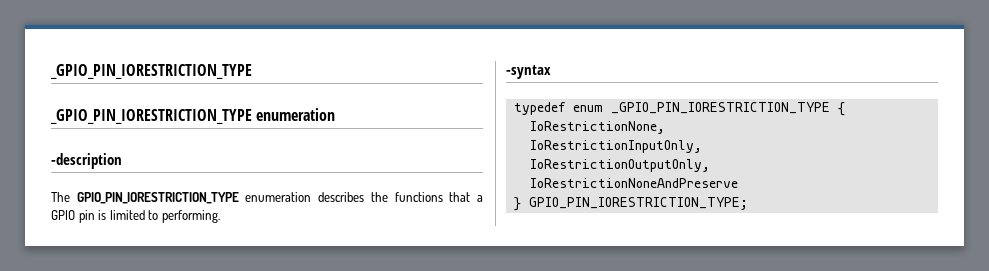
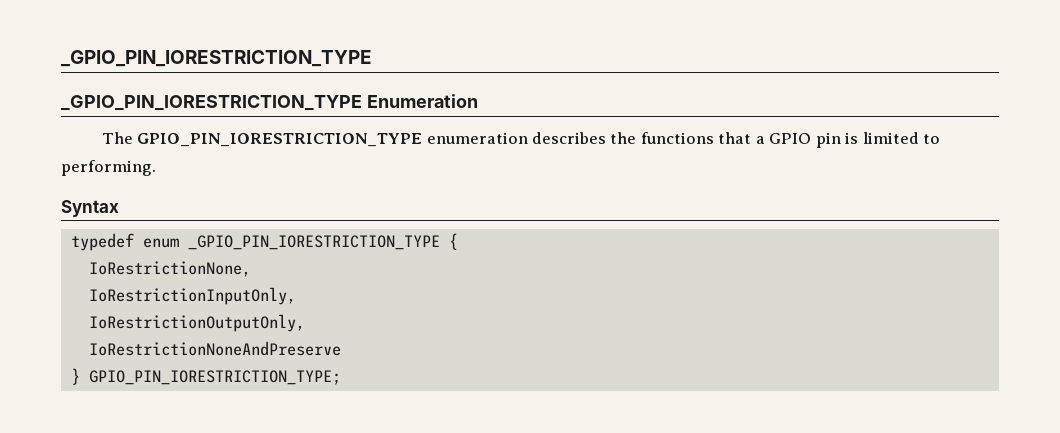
[256,108,336,121] [51,153,122,169] enumeration // -description -> [366,94,478,108] Enumeration
[506,65,551,79] -syntax -> [61,200,119,217] Syntax

